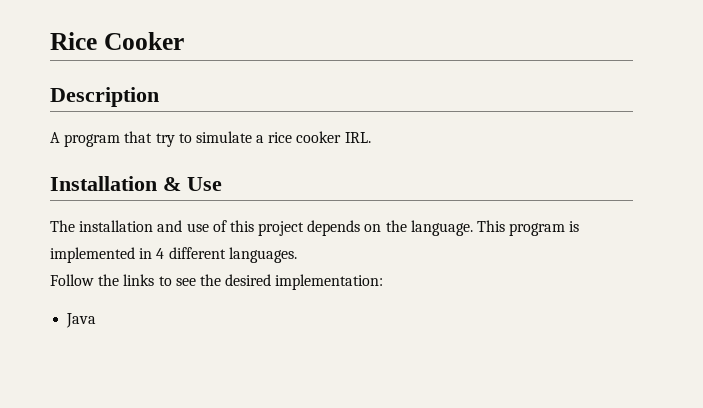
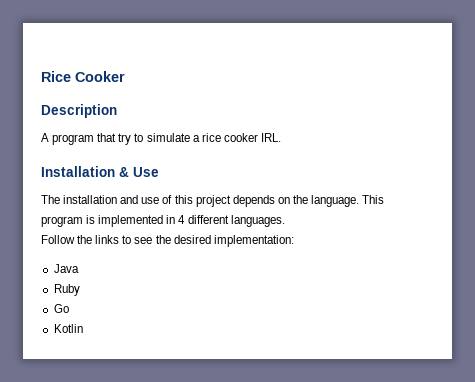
(97, 320) none -> [53,284,80,296] [53,304,69,313] [53,324,83,333] // Ruby // Go // Kotlin

